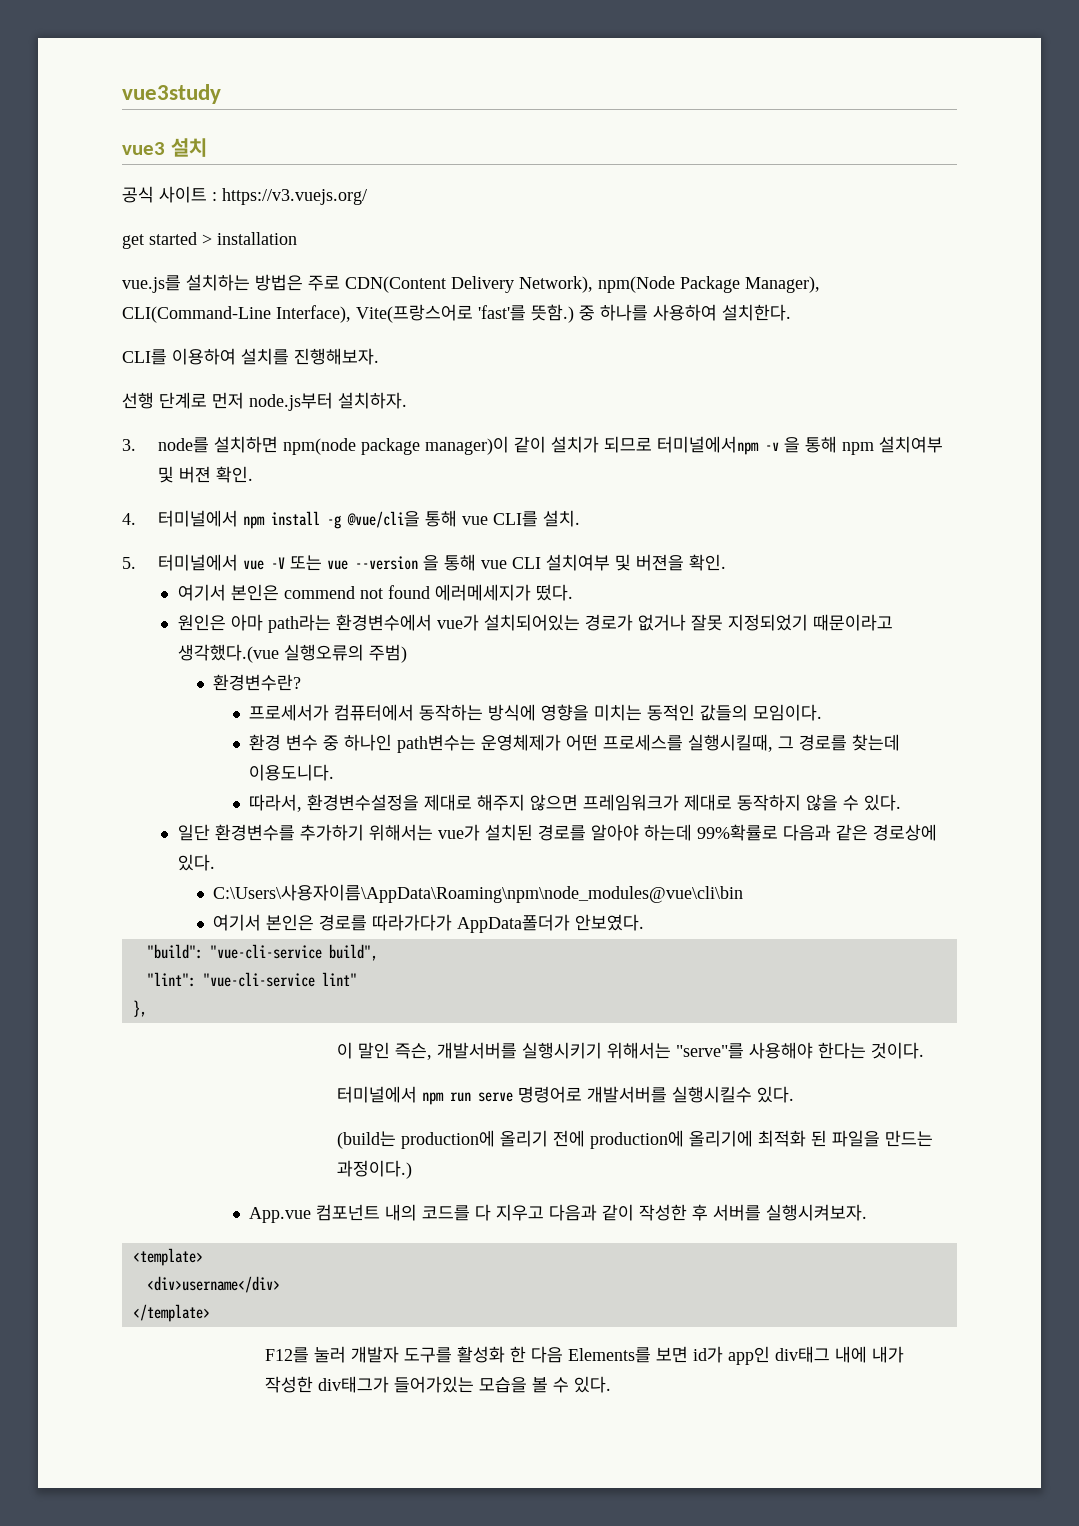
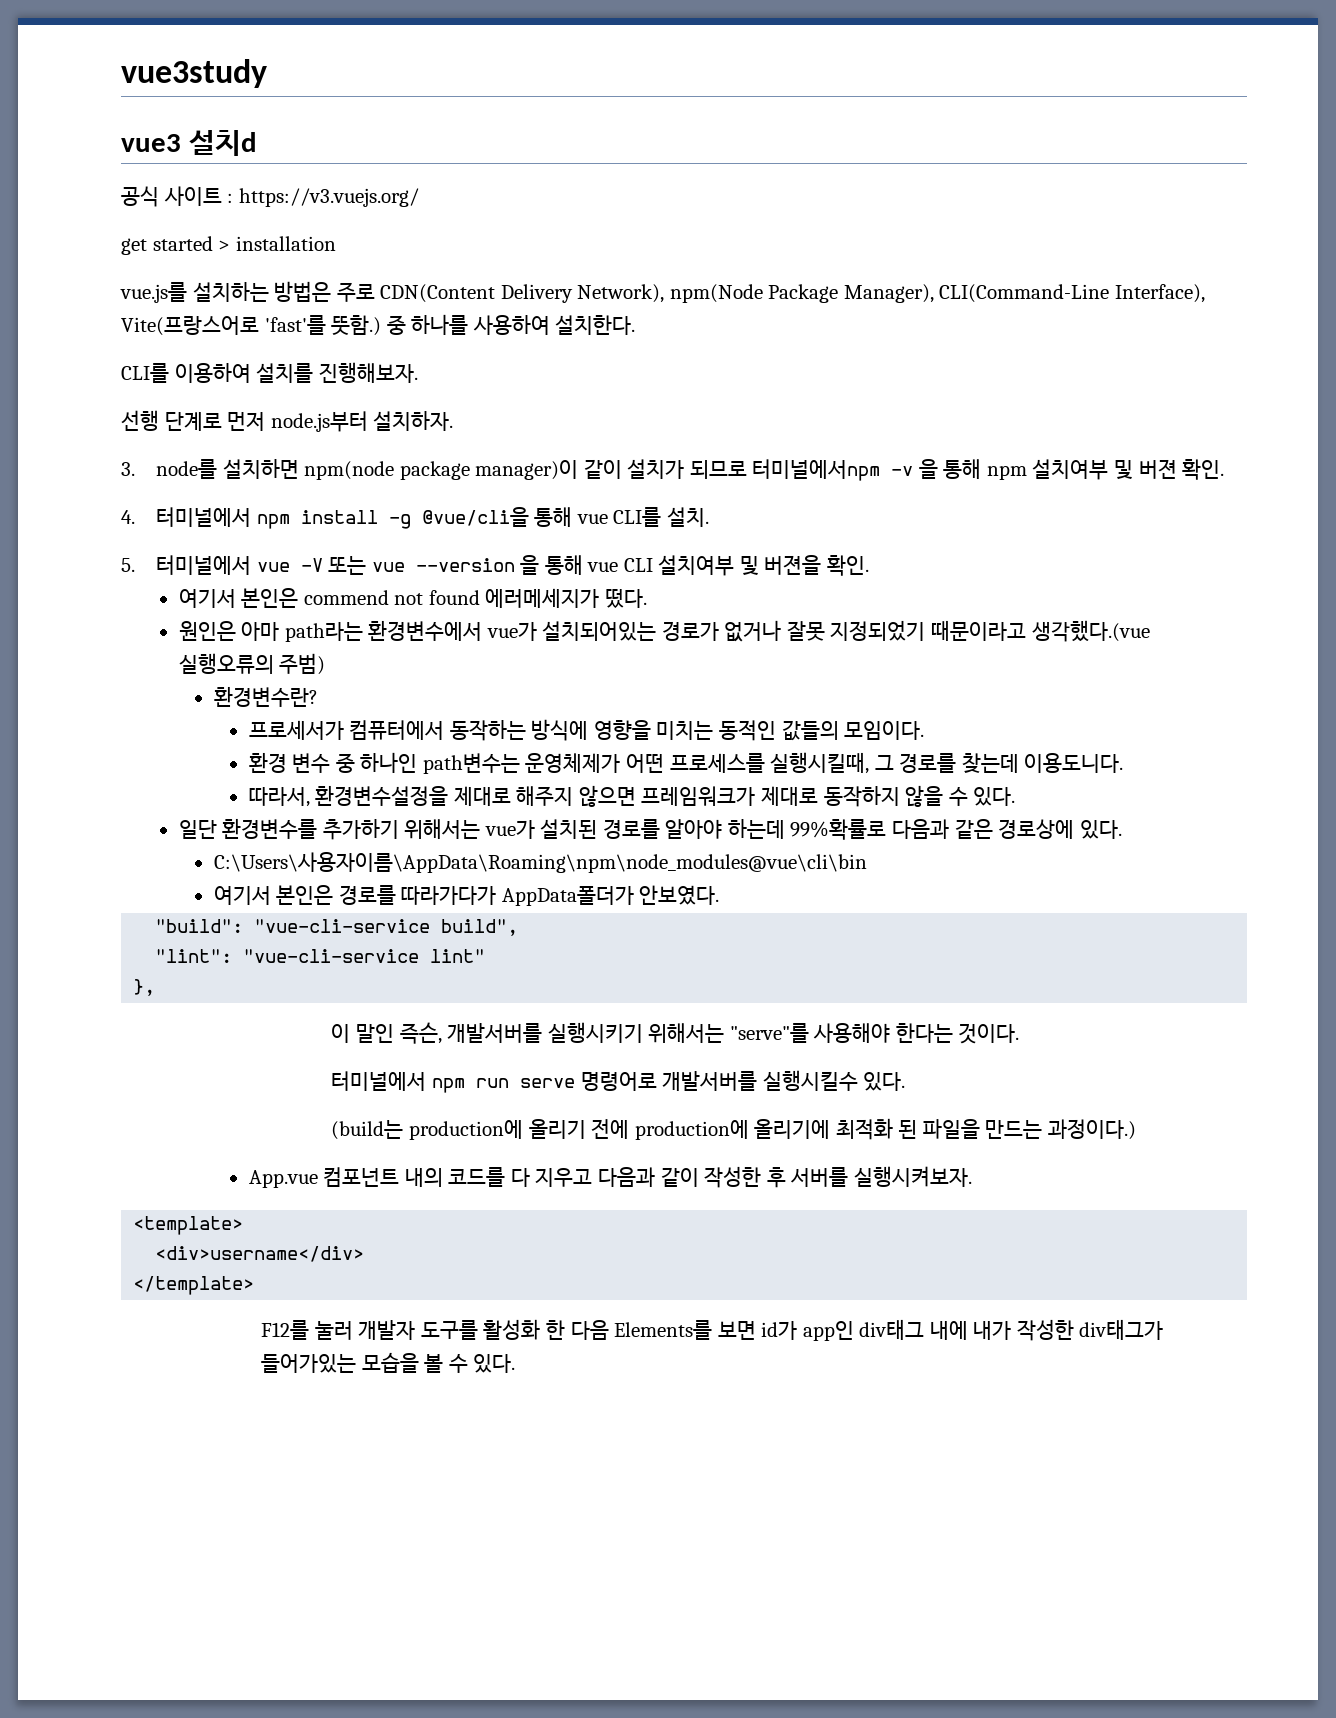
[170,138,207,157] 설치 -> [188,130,257,156] 설치d

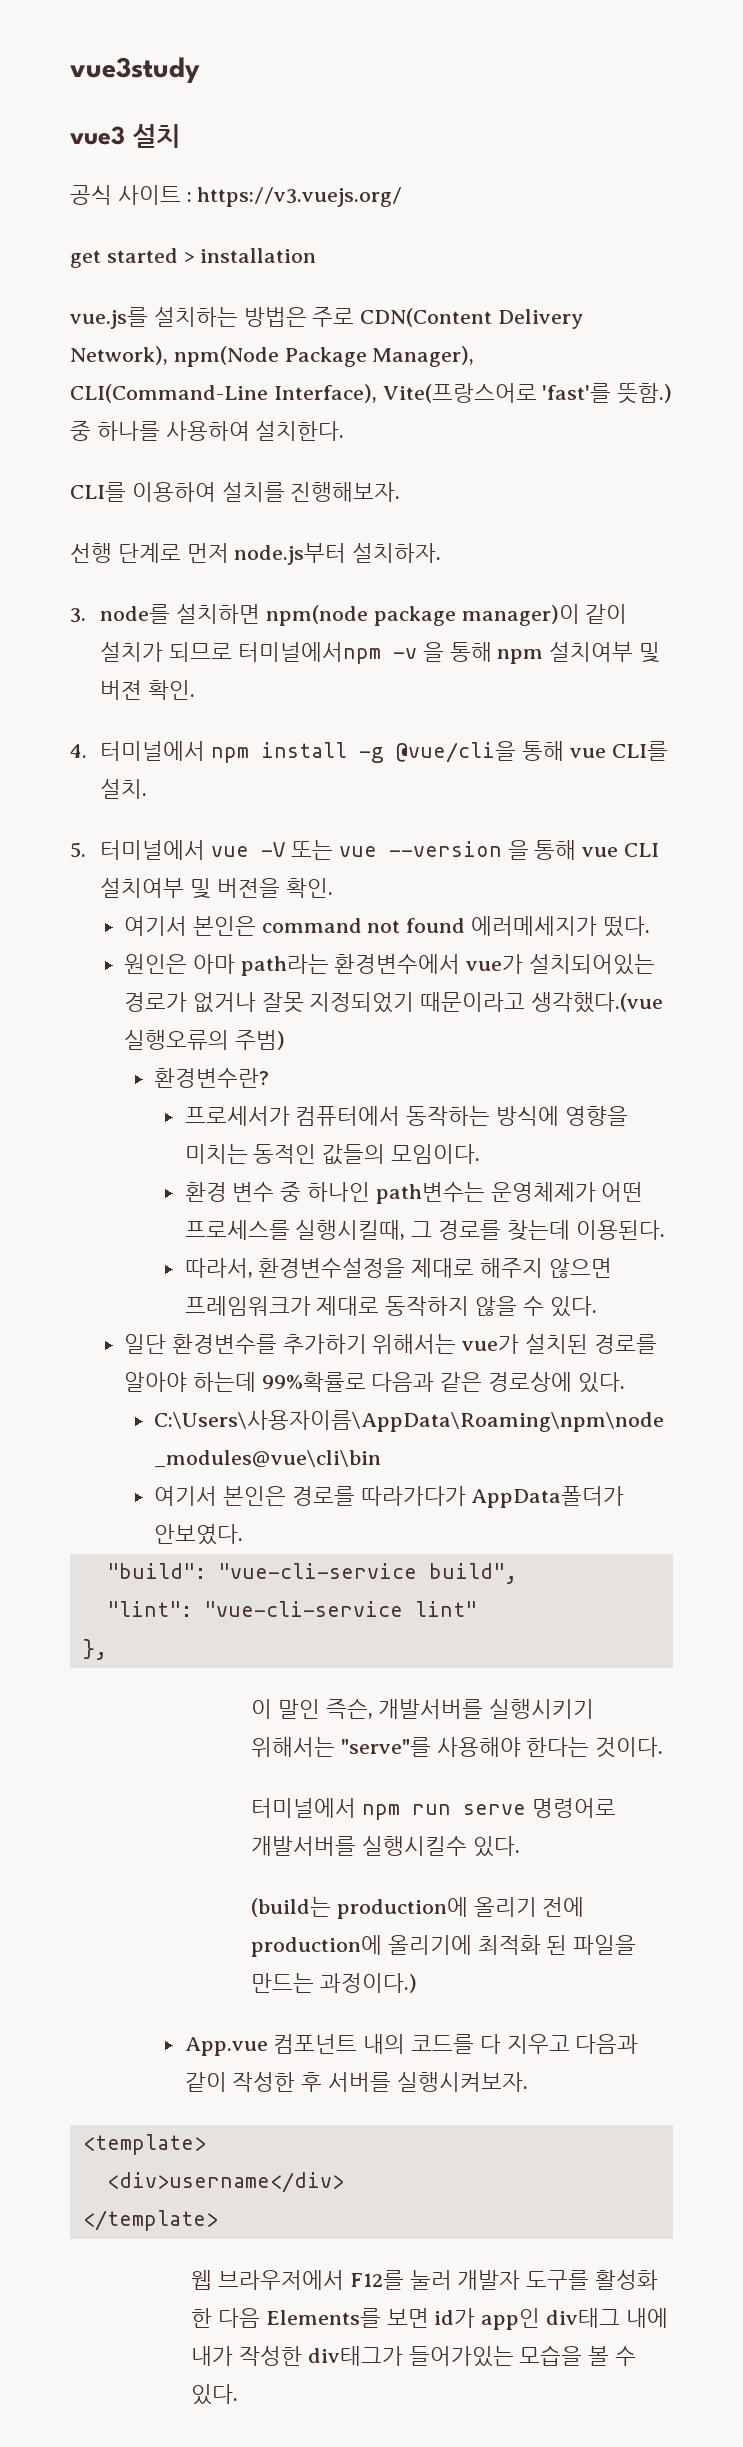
[188,130,257,156] 설치d -> [132,124,181,148] 설치
[303,590,389,605] commend -> [261,918,362,933] command
[1024,753,1124,773] 이용도니다. -> [575,1220,665,1240] 이용된다.
(255, 1285) none -> [191,2270,344,2290] 웹 브라우저에서

